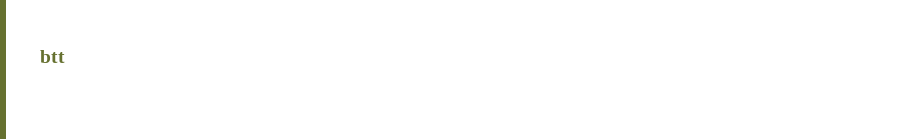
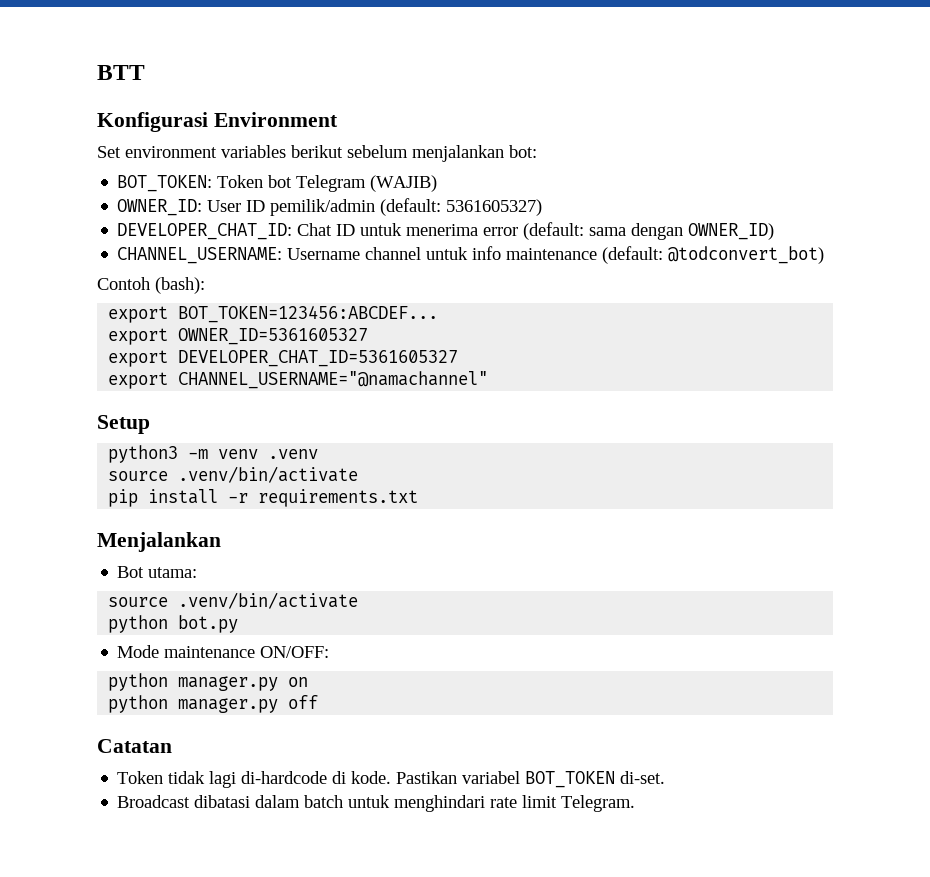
[40,50,65,63] btt -> [97,65,145,80] [97,112,338,132] [97,145,537,162] [117,175,438,192] [117,198,543,216] [117,222,775,240] [117,246,825,264] [97,277,205,294] [108,305,439,323] [108,328,369,345] [108,350,459,367] [108,371,489,389] [97,415,150,434] [108,445,319,463] [108,466,359,483] [108,489,419,507] [97,532,221,552] [117,566,198,578] [108,592,359,609] [108,615,239,633] [117,645,330,658] [108,673,309,691] [108,695,319,713] [97,739,172,753] [117,771,666,788] [117,795,636,812] BTT // Konfigurasi Environment // Set environment variables berikut sebelum menjalankan bot: // BOT_TOKEN: Token bot Telegram (WAJIB) // OWNER_ID: User ID pemilik/admin (default: 5361605327) // DEVELOPER_CHAT_ID: Chat ID untuk menerima error (default: sama dengan OWNER_ID) // CHANNEL_USERNAME: Username channel untuk info maintenance (default: @todconvert_bot) // Contoh (bash): // export BOT_TOKEN=123456:ABCDEF... // export OWNER_ID=5361605327 // export DEVELOPER_CHAT_ID=5361605327 // export CHANNEL_USERNAME="@namachannel" // Setup // python3 -m venv .venv // source .venv/bin/activate // pip install -r requirements.txt // Menjalankan // Bot utama: // source .venv/bin/activate // python bot.py // Mode maintenance ON/OFF: // python manager.py on // python manager.py off // Catatan // Token tidak lagi di-hardcode di kode. Pastikan variabel BOT_TOKEN di-set. // Broadcast dibatasi dalam batch untuk menghindari rate limit Telegram.

